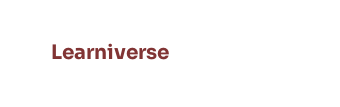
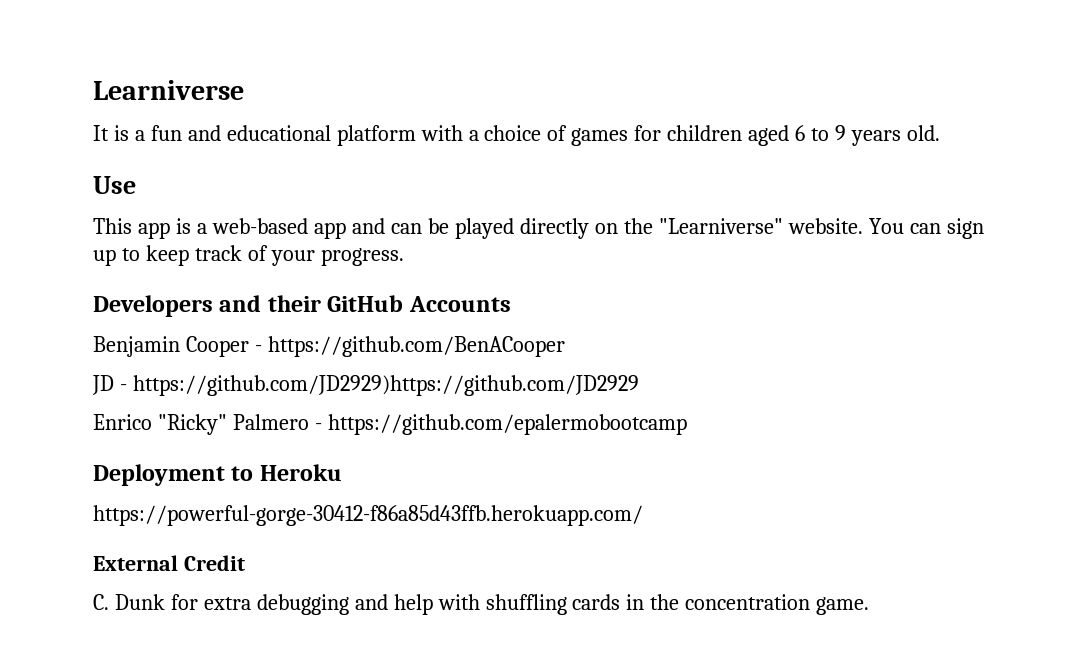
(169, 51) none -> [93,125,940,146] [93,176,136,194] [93,218,984,239] [93,245,404,266] [93,295,511,317] [93,336,565,357] [92,375,639,396] [93,414,687,435] [93,464,342,486] [93,505,643,526] [93,555,245,571] [93,594,870,615] // It is a fun and educational platform with a choice of games for children aged 6 to 9 years old. // Use // This app is a web-based app and can be played directly on the "Learniverse" website. You can sign up to keep track of your progress. // Developers and their GitHub Accounts // Benjamin Cooper - https://github.com/BenACooper // JD - https://github.com/JD2929)https://github.com/JD2929 // Enrico "Ricky" Palmero - https://github.com/epalermobootcamp // Deployment to Heroku // https://powerful-gorge-30412-f86a85d43ffb.herokuapp.com/ // External Credit // C. Dunk for extra debugging and help with shuffling cards in the concentration game.

